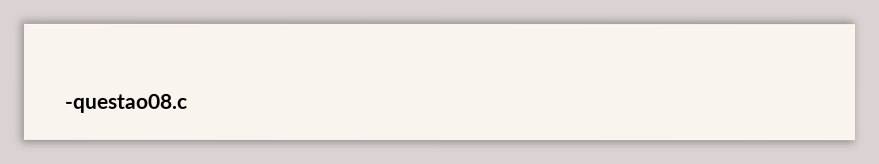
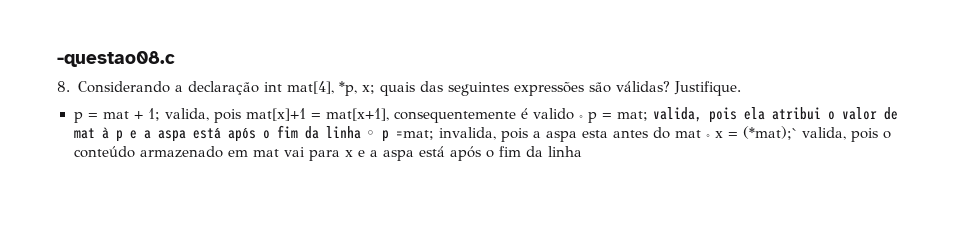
(187, 103) none -> [57,81,741,96] [73,107,898,123] [73,125,891,142] [73,146,582,161] // 8. Considerando a declaração int mat[4], *p, x; quais das seguintes expressões são válidas? Justifique. // p = mat + 1; valida, pois mat[x]+1 = mat[x+1], consequentemente é valido ◦ p = mat; valida, pois ela atribui o valor de mat à p e a aspa está após o fim da linha ◦ p =mat; invalida, pois a aspa esta antes do mat ◦ x = (*mat);` valida, pois o conteúdo armazenado em mat vai para x e a aspa está após o fim da linha

